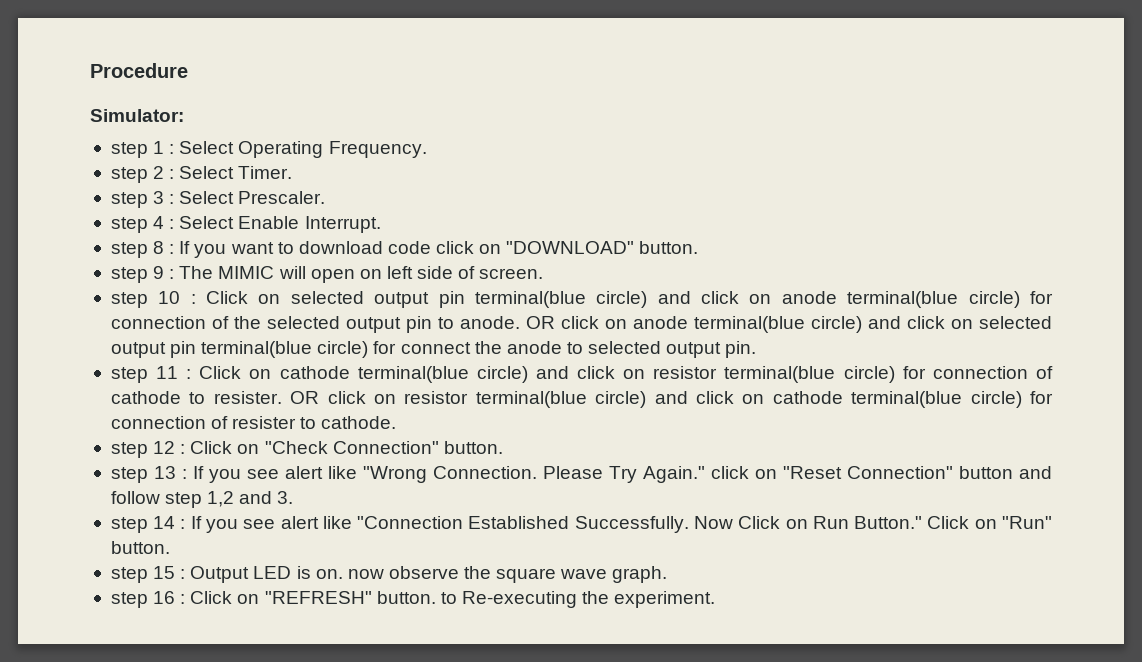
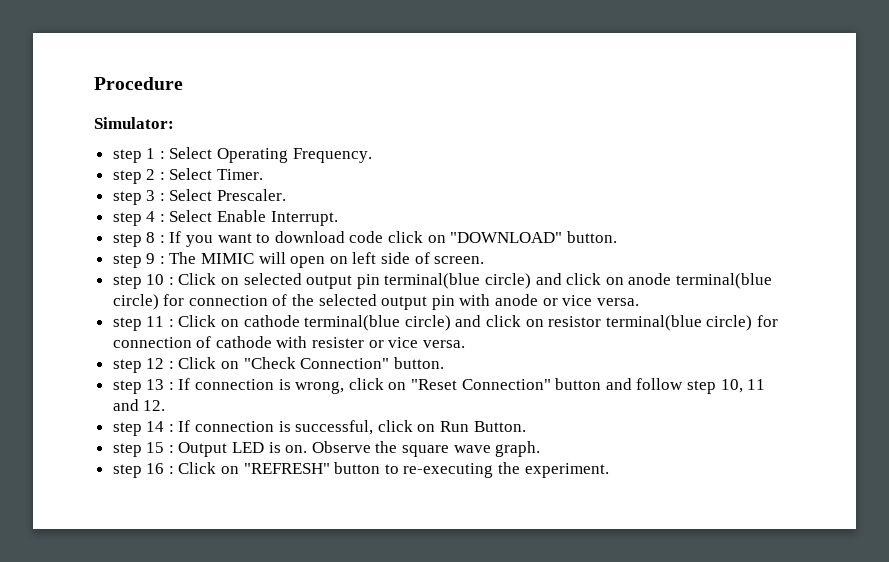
[437,316,1052,333] [110,341,757,358] to anode. OR click on anode terminal(blue circle) and click on selected output pin terminal(blue circle) for connect the anode to selected output pin. -> [459,294,639,306] with anode or vice versa.
[189,391,1053,408] [110,416,397,429] to resister. OR click on resistor terminal(blue circle) and click on cathode terminal(blue circle) for connection of resister to cathode. -> [276,336,465,348] with resister or vice versa.
[208,466,705,483] you see alert like "Wrong Connection. Please Try Again." -> [195,379,345,394] connection is wrong,
[207,491,294,507] 1,2 and 3. -> [720,379,766,393] [112,399,166,411] 10, 11 and 12.
[206,516,1052,533] [110,541,170,554] you see alert like "Connection Established Successfully. Now Click on Run Button." Click on "Run" button. -> [195,420,526,435] connection is successful, click on Run Button.
[347,566,459,579] now observe -> [311,441,371,453] Observe
[376,591,577,608] button. to Re-executing -> [334,462,494,478] button to re-executing

